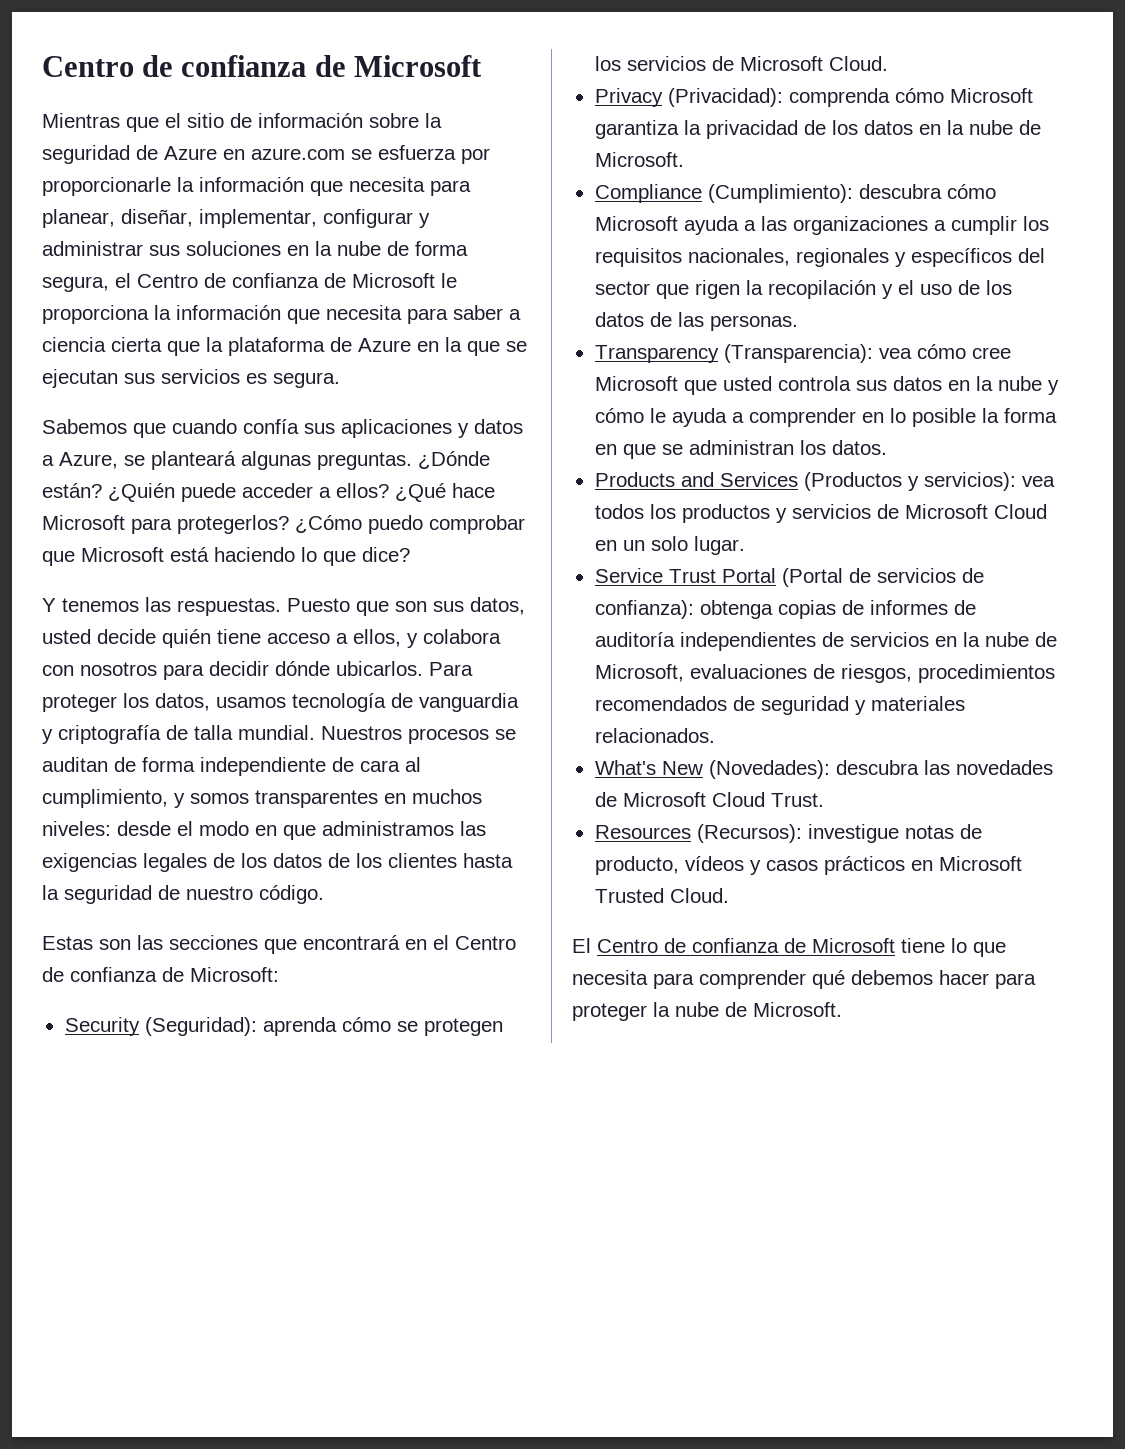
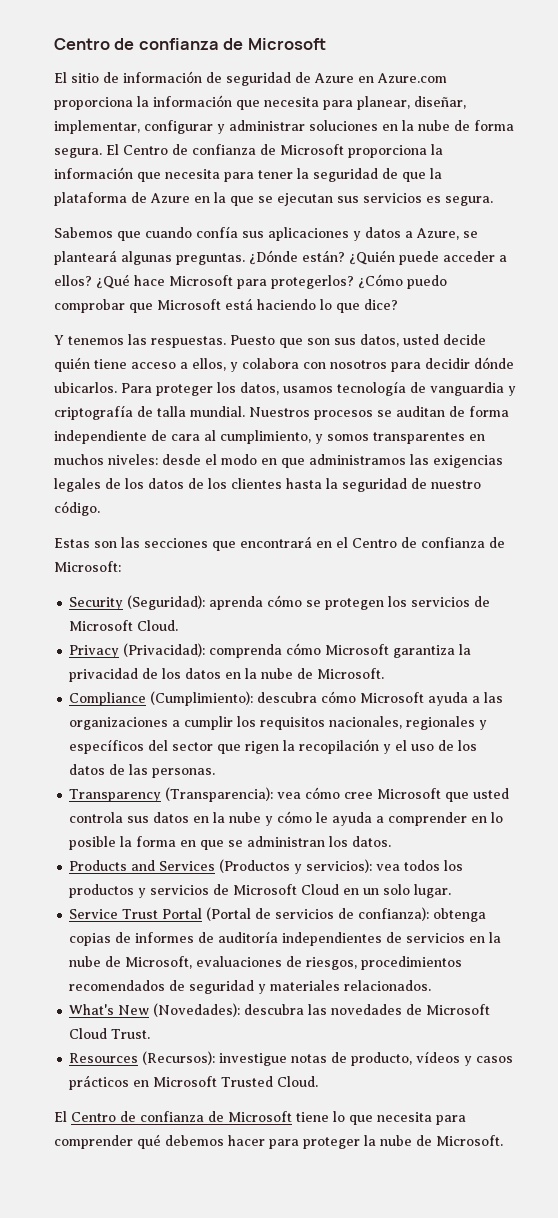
[42,113,181,132] Mientras que el -> [54,72,67,83] El
[369,113,442,128] sobre la -> [206,72,222,83] de
[251,145,490,164] [42,177,171,196] azure.com se esfuerza por proporcionarle -> [377,73,447,83] [54,97,133,110] Azure.com proporciona
[149,245,180,256] sus -> (305, 125) none
[42,273,457,292] [42,305,521,324] [42,337,162,352] segura, el Centro de confianza de Microsoft le proporciona la información que necesita para saber a ciencia cierta -> [54,144,443,158] [54,167,398,182] segura. El Centro de confianza de Microsoft proporciona la información que necesita para tener la seguridad de

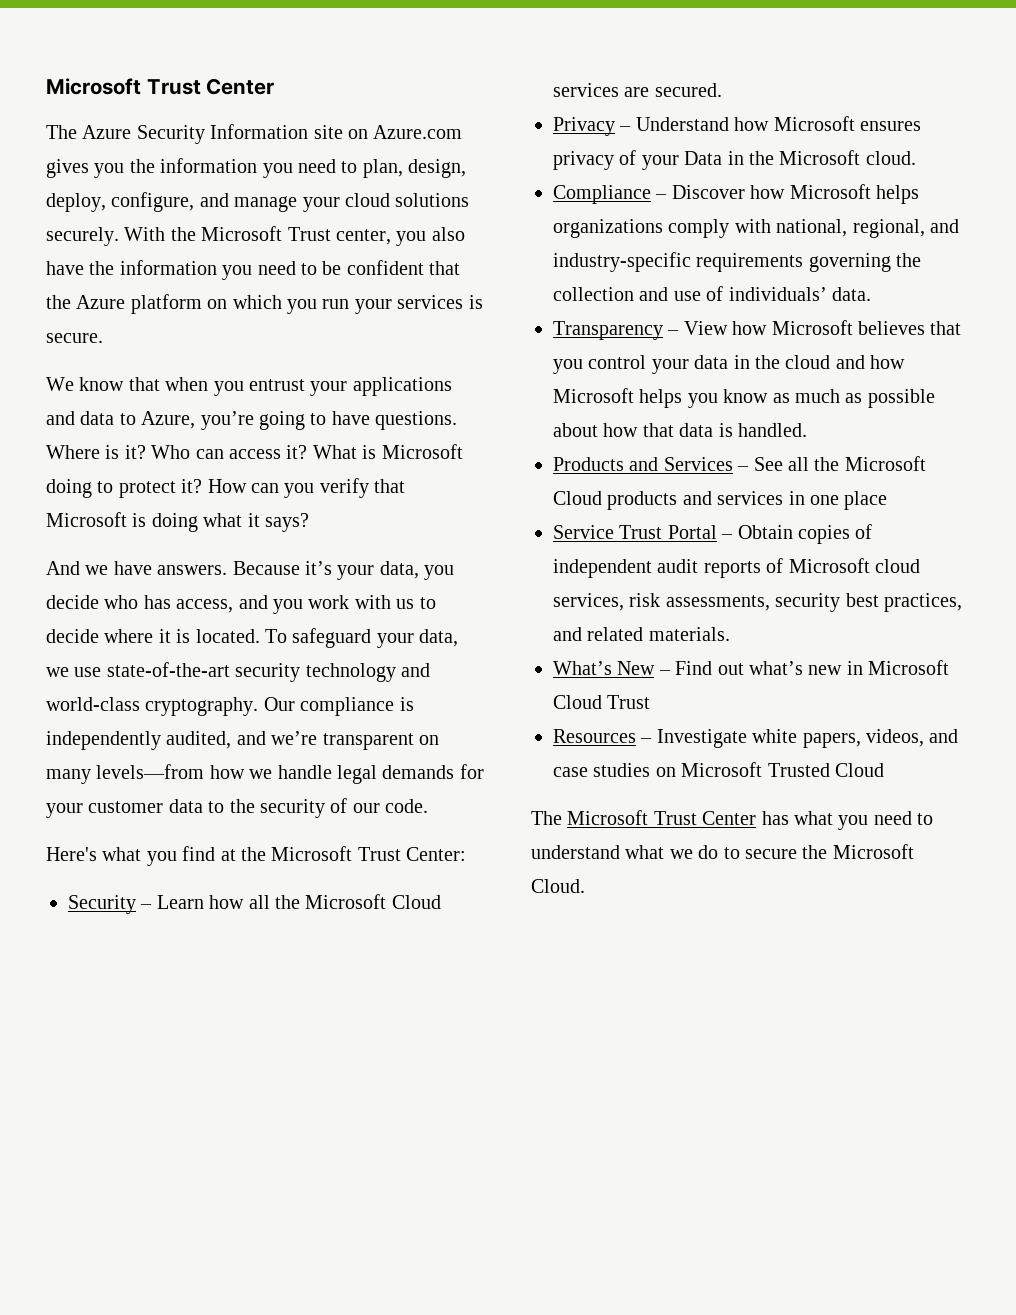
[54,38,326,50] [54,71,447,86] [54,95,466,110] [54,120,514,134] [54,144,443,158] [54,167,442,182] [54,192,493,206] [54,226,478,241] [54,250,507,265] [54,274,447,289] [54,298,398,313] [54,334,486,348] [54,357,514,372] [54,381,516,396] [54,405,509,420] [54,430,485,444] [54,454,503,468] [54,478,481,492] [54,501,100,516] [54,536,505,551] [54,561,121,572] [69,595,491,610] [69,620,179,631] [69,643,472,658] [69,668,385,682] [69,691,504,706] [69,716,488,730] [69,739,478,754] [69,764,216,778] [69,787,510,802] [69,811,504,826] [69,836,392,850] [69,859,464,874] [69,884,452,898] [69,907,487,922] [69,931,502,946] [69,956,463,970] [69,980,432,994] [69,1003,491,1017] [69,1028,151,1039] Centro de confianza de Microsoft // El sitio de información de seguridad de Azure en Azure.com proporciona la información que necesita para planear, diseñar, implementar, configurar y administrar soluciones en la nube de forma segura. El Centro de confianza de Microsoft proporciona la información que necesita para tener la seguridad de que la plataforma de Azure en la que se ejecutan sus servicios es segura. // Sabemos que cuando confía sus aplicaciones y datos a Azure, se planteará algunas preguntas. ¿Dónde están? ¿Quién puede acceder a ellos? ¿Qué hace Microsoft para protegerlos? ¿Cómo puedo comprobar que Microsoft está haciendo lo que dice? // Y tenemos las respuestas. Puesto que son sus datos, usted decide quién tiene acceso a ellos, y colabora con nosotros para decidir dónde ubicarlos. Para proteger los datos, usamos tecnología de vanguardia y criptografía de talla mundial. Nuestros procesos se auditan de forma independiente de cara al cumplimiento, y somos transparentes en muchos niveles: desde el modo en que administramos las exigencias legales de los datos de los clientes hasta la seguridad de nuestro código. // Estas son las secciones que encontrará en el Centro de confianza de Microsoft: // Security (Seguridad): aprenda cómo se protegen los servicios de Microsoft Cloud. // Privacy (Privacidad): comprenda cómo Microsoft garantiza la privacidad de los datos en la nube de Microsoft. // Compliance (Cumplimiento): descubra cómo Microsoft ayuda a las organizaciones a cumplir los requisitos nacionales, regionales y específicos del sector que rigen la recopilación y el uso de los datos de las personas. // Transparency (Transparencia): vea cómo cree Microsoft que usted controla sus datos en la nube y cómo le ayuda a comprender en lo posible la forma en que se administran los datos. // Products and Services (Productos y servicios): vea todos los productos y servicios de Microsoft Cloud en un solo lugar. // Service Trust Portal (Portal de servicios de confianza): obtenga copias de informes de auditoría independientes de servicios en la nube de Microsoft, evaluaciones de riesgos, procedimientos recomendados de seguridad y materiales relacionados. // What's New (Novedades): descubra las novedades de Microsoft Cloud Trust. -> [46,78,275,95] [46,124,463,144] [46,158,467,178] [46,192,470,212] [46,226,465,246] [46,260,461,280] [46,294,483,314] [46,333,103,343] [46,377,452,396] [46,411,458,430] [46,444,463,459] [46,478,406,498] [46,512,309,532] [46,561,455,580] [46,595,436,614] [46,628,459,648] [46,662,430,682] [46,697,414,716] [46,731,439,750] [46,764,484,784] [46,798,429,818] [46,846,467,866] [68,894,441,914] [553,83,722,97] [553,116,921,136] [553,150,916,170] [553,184,919,204] [553,219,959,238] [553,252,922,272] [553,286,871,301] [553,320,962,340] [553,355,906,374] [553,388,935,408] [553,423,807,437] [553,456,926,471] [553,491,888,510] [553,524,873,544] [553,558,920,578] [553,593,962,612] [553,627,730,641] [553,660,950,675] [553,695,651,709] Microsoft Trust Center // The Azure Security Information site on Azure.com gives you the information you need to plan, design, deploy, configure, and manage your cloud solutions securely. With the Microsoft Trust center, you also have the information you need to be confident that the Azure platform on which you run your services is secure. // We know that when you entrust your applications and data to Azure, you’re going to have questions. Where is it? Who can access it? What is Microsoft doing to protect it? How can you verify that Microsoft is doing what it says? // And we have answers. Because it’s your data, you decide who has access, and you work with us to decide where it is located. To safeguard your data, we use state-of-the-art security technology and world-class cryptography. Our compliance is independently audited, and we’re transparent on many levels—from how we handle legal demands for your customer data to the security of our code. // Here's what you find at the Microsoft Trust Center: // Security – Learn how all the Microsoft Cloud services are secured. // Privacy – Understand how Microsoft ensures privacy of your Data in the Microsoft cloud. // Compliance – Discover how Microsoft helps organizations comply with national, regional, and industry-specific requirements governing the collection and use of individuals’ data. // Transparency – View how Microsoft believes that you control your data in the cloud and how Microsoft helps you know as much as possible about how that data is handled. // Products and Services – See all the Microsoft Cloud products and services in one place // Service Trust Portal – Obtain copies of independent audit reports of Microsoft cloud services, risk assessments, security best practices, and related materials. // What’s New – Find out what’s new in Microsoft Cloud Trust
[142,1051,514,1066] [69,1075,319,1090] [54,1111,466,1125] [54,1134,503,1149] (Recursos): investigue notas de producto, vídeos y casos prácticos en Microsoft Trusted Cloud. // El Centro de confianza de Microsoft tiene lo que necesita para comprender qué debemos hacer para proteger la nube de Microsoft. -> [640,729,959,748] [553,762,884,777] [531,810,934,830] [531,844,914,859] [531,879,585,893] – Investigate white papers, videos, and case studies on Microsoft Trusted Cloud // The Microsoft Trust Center has what you need to understand what we do to secure the Microsoft Cloud.

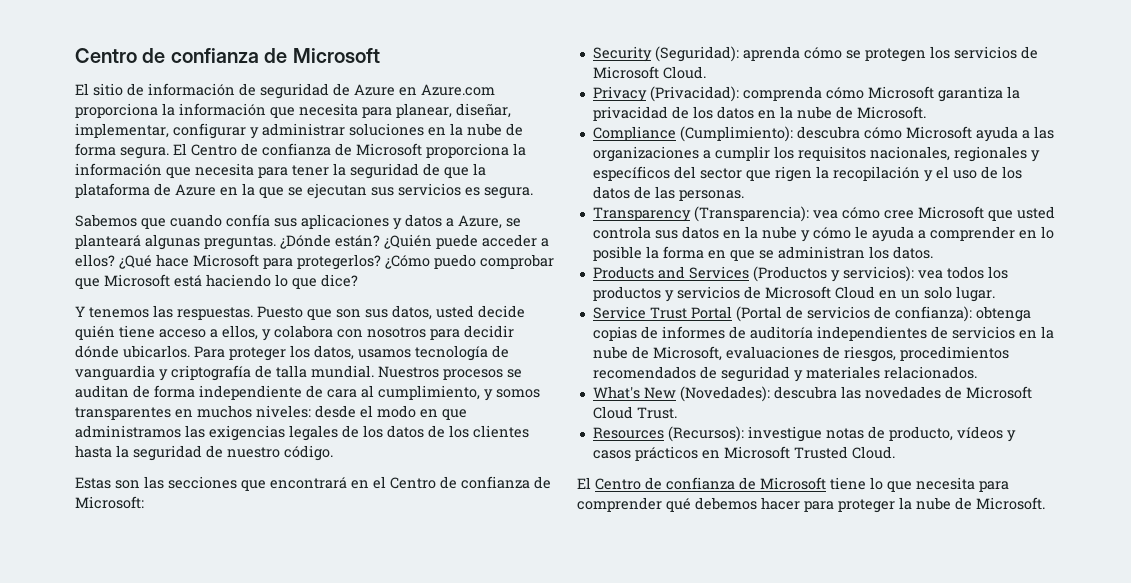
[46,78,275,95] [46,124,463,144] [46,158,467,178] [46,192,470,212] [46,226,465,246] [46,260,461,280] [46,294,483,314] [46,333,103,343] [46,377,452,396] [46,411,458,430] [46,444,463,459] [46,478,406,498] [46,512,309,532] [46,561,455,580] [46,595,436,614] [46,628,459,648] [46,662,430,682] [46,697,414,716] [46,731,439,750] [46,764,484,784] [46,798,429,818] [46,846,467,866] [68,894,441,914] [553,83,722,97] [553,116,921,136] [553,150,916,170] [553,184,919,204] [553,219,959,238] [553,252,922,272] [553,286,871,301] [553,320,962,340] [553,355,906,374] [553,388,935,408] [553,423,807,437] [553,456,926,471] [553,491,888,510] [553,524,873,544] [553,558,920,578] [553,593,962,612] [553,627,730,641] [553,660,950,675] [553,695,651,709] Microsoft Trust Center // The Azure Security Information site on Azure.com gives you the information you need to plan, design, deploy, configure, and manage your cloud solutions securely. With the Microsoft Trust center, you also have the information you need to be confident that the Azure platform on which you run your services is secure. // We know that when you entrust your applications and data to Azure, you’re going to have questions. Where is it? Who can access it? What is Microsoft doing to protect it? How can you verify that Microsoft is doing what it says? // And we have answers. Because it’s your data, you decide who has access, and you work with us to decide where it is located. To safeguard your data, we use state-of-the-art security technology and world-class cryptography. Our compliance is independently audited, and we’re transparent on many levels—from how we handle legal demands for your customer data to the security of our code. // Here's what you find at the Microsoft Trust Center: // Security – Learn how all the Microsoft Cloud services are secured. // Privacy – Understand how Microsoft ensures privacy of your Data in the Microsoft cloud. // Compliance – Discover how Microsoft helps organizations comply with national, regional, and industry-specific requirements governing the collection and use of individuals’ data. // Transparency – View how Microsoft believes that you control your data in the cloud and how Microsoft helps you know as much as possible about how that data is handled. // Products and Services – See all the Microsoft Cloud products and services in one place // Service Trust Portal – Obtain copies of independent audit reports of Microsoft cloud services, risk assessments, security best practices, and related materials. // What’s New – Find out what’s new in Microsoft Cloud Trust -> [75,48,380,63] [75,83,495,99] [75,103,511,118] [75,123,523,139] [75,143,526,159] [75,163,486,179] [75,183,533,199] [75,214,521,230] [75,234,549,250] [75,254,554,270] [75,274,358,289] [75,305,525,320] [75,325,514,341] [75,345,509,361] [75,365,522,381] [75,385,540,401] [75,405,467,420] [75,425,529,441] [75,445,333,461] [75,476,551,491] [75,496,144,509] [592,46,1038,62] [592,66,706,79] [592,86,1020,102] [592,106,926,121] [592,126,1054,142] [592,146,1040,162] [592,166,1022,182] [592,186,744,201] [592,206,1055,222] [592,226,1054,242] [592,246,933,261] [592,266,1008,282] [592,286,995,302] [592,306,1031,322] [592,326,1054,341] [592,346,1009,362] [592,366,977,382] [592,386,1032,402] [592,406,677,419] Centro de confianza de Microsoft // El sitio de información de seguridad de Azure en Azure.com proporciona la información que necesita para planear, diseñar, implementar, configurar y administrar soluciones en la nube de forma segura. El Centro de confianza de Microsoft proporciona la información que necesita para tener la seguridad de que la plataforma de Azure en la que se ejecutan sus servicios es segura. // Sabemos que cuando confía sus aplicaciones y datos a Azure, se planteará algunas preguntas. ¿Dónde están? ¿Quién puede acceder a ellos? ¿Qué hace Microsoft para protegerlos? ¿Cómo puedo comprobar que Microsoft está haciendo lo que dice? // Y tenemos las respuestas. Puesto que son sus datos, usted decide quién tiene acceso a ellos, y colabora con nosotros para decidir dónde ubicarlos. Para proteger los datos, usamos tecnología de vanguardia y criptografía de talla mundial. Nuestros procesos se auditan de forma independiente de cara al cumplimiento, y somos transparentes en muchos niveles: desde el modo en que administramos las exigencias legales de los datos de los clientes hasta la seguridad de nuestro código. // Estas son las secciones que encontrará en el Centro de confianza de Microsoft: // Security (Seguridad): aprenda cómo se protegen los servicios de Microsoft Cloud. // Privacy (Privacidad): comprenda cómo Microsoft garantiza la privacidad de los datos en la nube de Microsoft. // Compliance (Cumplimiento): descubra cómo Microsoft ayuda a las organizaciones a cumplir los requisitos nacionales, regionales y específicos del sector que rigen la recopilación y el uso de los datos de las personas. // Transparency (Transparencia): vea cómo cree Microsoft que usted controla sus datos en la nube y cómo le ayuda a comprender en lo posible la forma en que se administran los datos. // Products and Services (Productos y servicios): vea todos los productos y servicios de Microsoft Cloud en un solo lugar. // Service Trust Portal (Portal de servicios de confianza): obtenga copias de informes de auditoría independientes de servicios en la nube de Microsoft, evaluaciones de riesgos, procedimientos recomendados de seguridad y materiales relacionados. // What's New (Novedades): descubra las novedades de Microsoft Cloud Trust.
[640,729,959,748] [553,762,884,777] [531,810,934,830] [531,844,914,859] [531,879,585,893] – Investigate white papers, videos, and case studies on Microsoft Trusted Cloud // The Microsoft Trust Center has what you need to understand what we do to secure the Microsoft Cloud. -> [667,426,1016,442] [592,446,895,461] [577,477,1009,492] [577,497,1045,513] (Recursos): investigue notas de producto, vídeos y casos prácticos en Microsoft Trusted Cloud. // El Centro de confianza de Microsoft tiene lo que necesita para comprender qué debemos hacer para proteger la nube de Microsoft.

